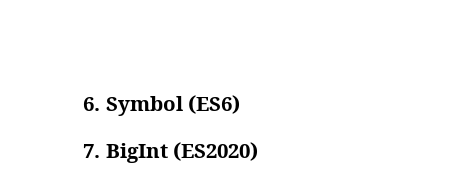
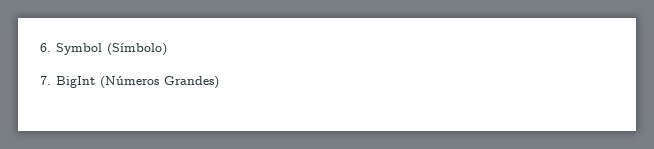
[188,95,241,114] (ES6) -> [107,43,167,56] (Símbolo)
[173,142,259,161] (ES2020) -> [100,76,219,89] (Números Grandes)

